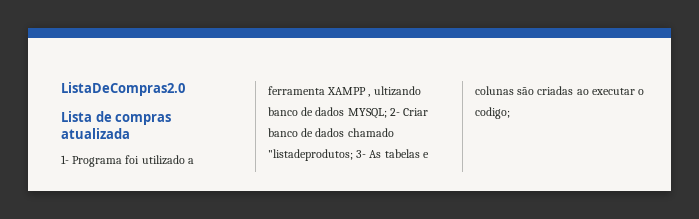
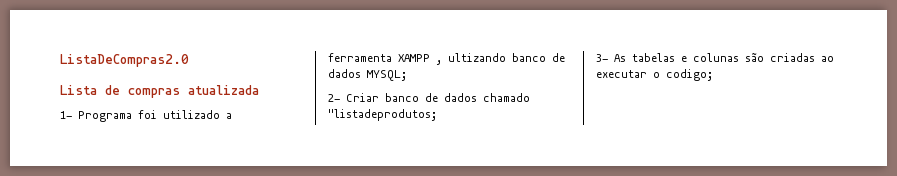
(387, 113) none -> (407, 75) //
(353, 155) none -> (437, 115) //

